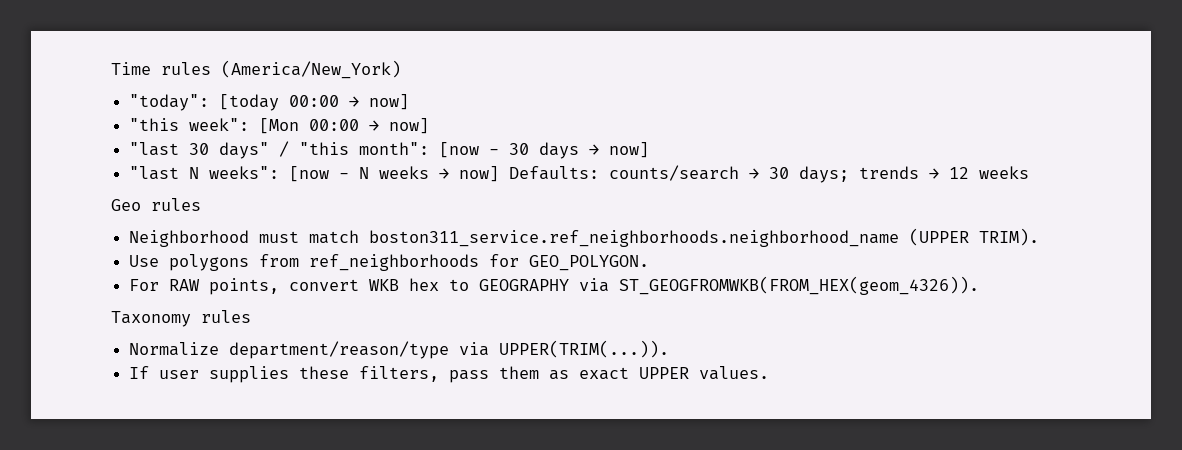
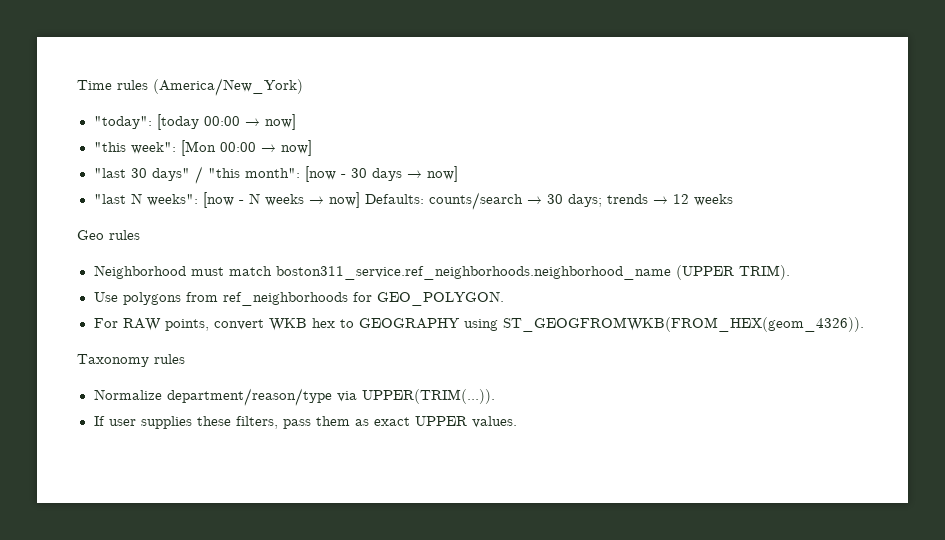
[579,278,610,292] via -> [463,319,498,331] using

